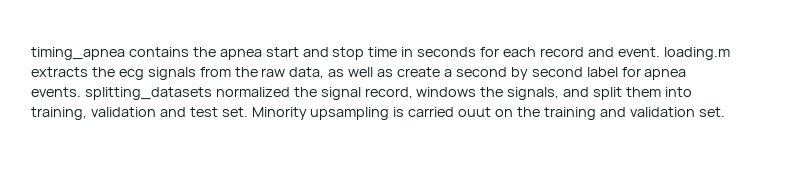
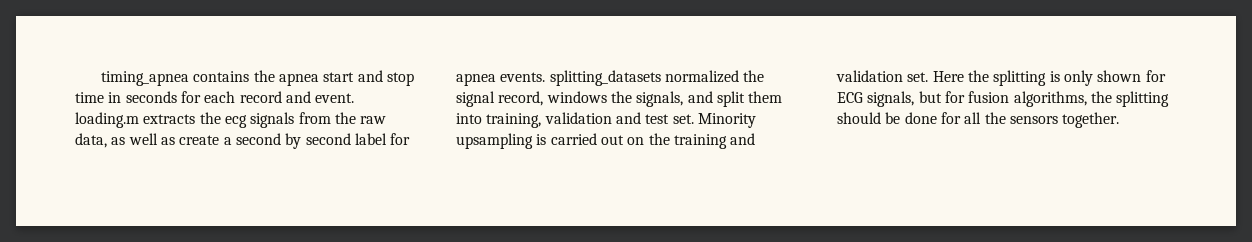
[458,107,492,117] ouut -> [600,135,624,145] out
(725, 112) none -> [932,70,1166,86] [837,91,1170,107] [837,112,1120,128] Here the splitting is only shown for ECG signals, but for fusion algorithms, the splitting should be done for all the sensors together.

